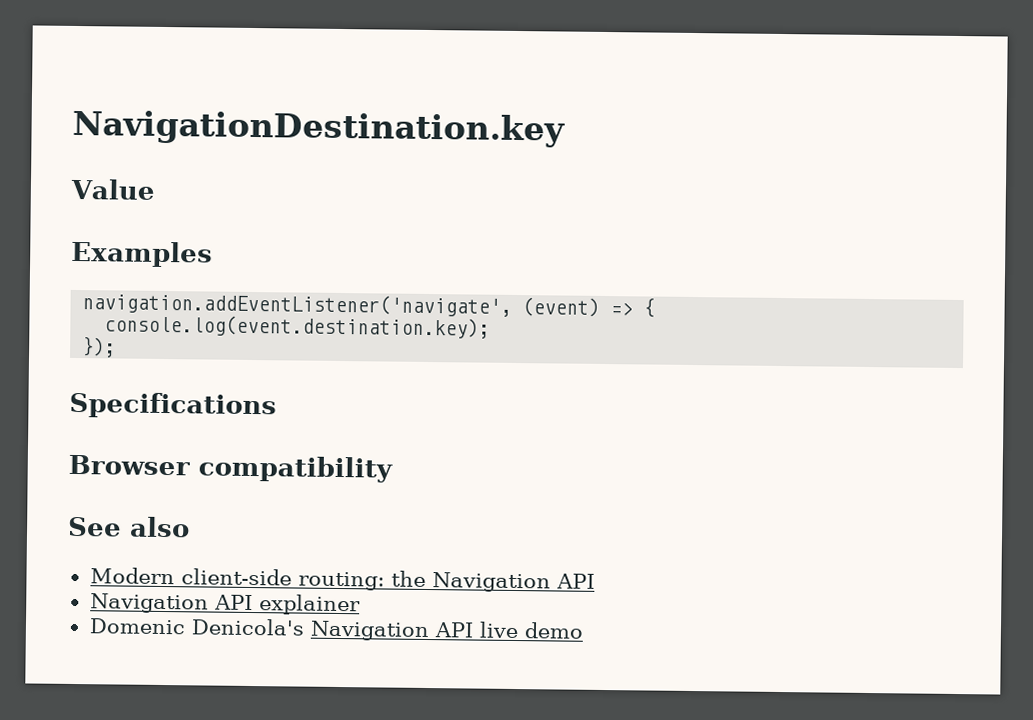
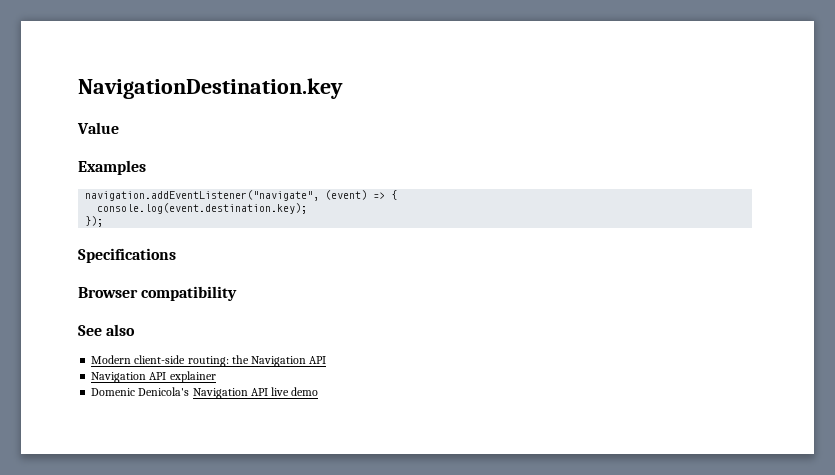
[82,292,513,317] navigation.addEventListener('navigate', -> [85,190,320,201] navigation.addEventListener("navigate",

